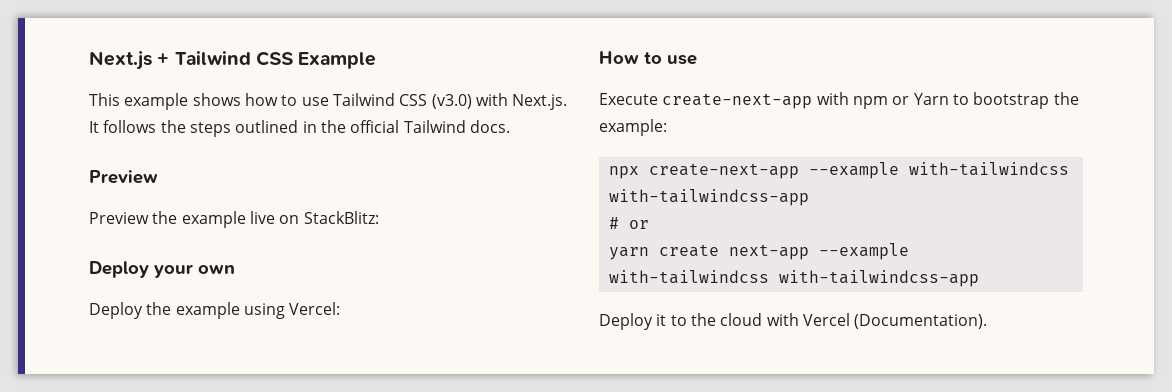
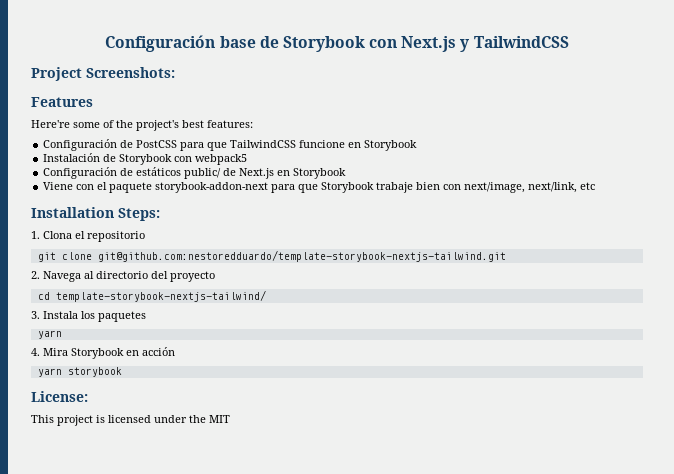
[89,51,377,70] [89,93,568,110] [89,120,510,137] [89,170,158,184] [89,211,379,228] [89,261,235,278] [89,302,341,319] [599,51,697,65] [599,92,1079,109] [599,119,667,136] [608,162,1069,179] [608,189,809,206] [608,217,649,229] [608,243,909,260] [608,270,979,287] [599,313,988,330] Next.js + Tailwind CSS Example // This example shows how to use Tailwind CSS (v3.0) with Next.js. It follows the steps outlined in the official Tailwind docs. // Preview // Preview the example live on StackBlitz: // Deploy your own // Deploy the example using Vercel: // How to use // Execute create-next-app with npm or Yarn to bootstrap the example: // npx create-next-app --example with-tailwindcss with-tailwindcss-app // # or // yarn create next-app --example with-tailwindcss with-tailwindcss-app // Deploy it to the cloud with Vercel (Documentation). -> [105,35,569,52] [31,67,175,81] [31,97,93,107] [31,120,253,131] [43,139,418,151] [43,153,248,165] [43,167,347,179] [43,182,596,193] [31,207,160,221] [31,231,145,242] [37,250,506,262] [31,271,215,282] [37,290,266,302] [31,311,146,322] [37,330,62,339] [31,347,175,359] [37,367,122,377] [31,391,88,402] [31,415,230,426] Configuración base de Storybook con Next.js y TailwindCSS // Project Screenshots: // Features // Here're some of the project's best features: // Configuración de PostCSS para que TailwindCSS funcione en Storybook // Instalación de Storybook con webpack5 // Configuración de estáticos public/ de Next.js en Storybook // Viene con el paquete storybook-addon-next para que Storybook trabaje bien con next/image, next/link, etc // Installation Steps: // 1. Clona el repositorio // git clone git@github.com:nestoredduardo/template-storybook-nextjs-tailwind.git // 2. Navega al directorio del proyecto // cd template-storybook-nextjs-tailwind/ // 3. Instala los paquetes // yarn // 4. Mira Storybook en acción // yarn storybook // License: // This project is licensed under the MIT

